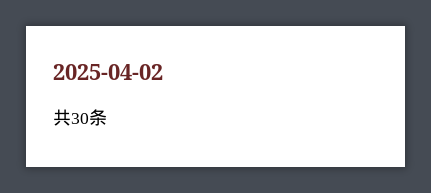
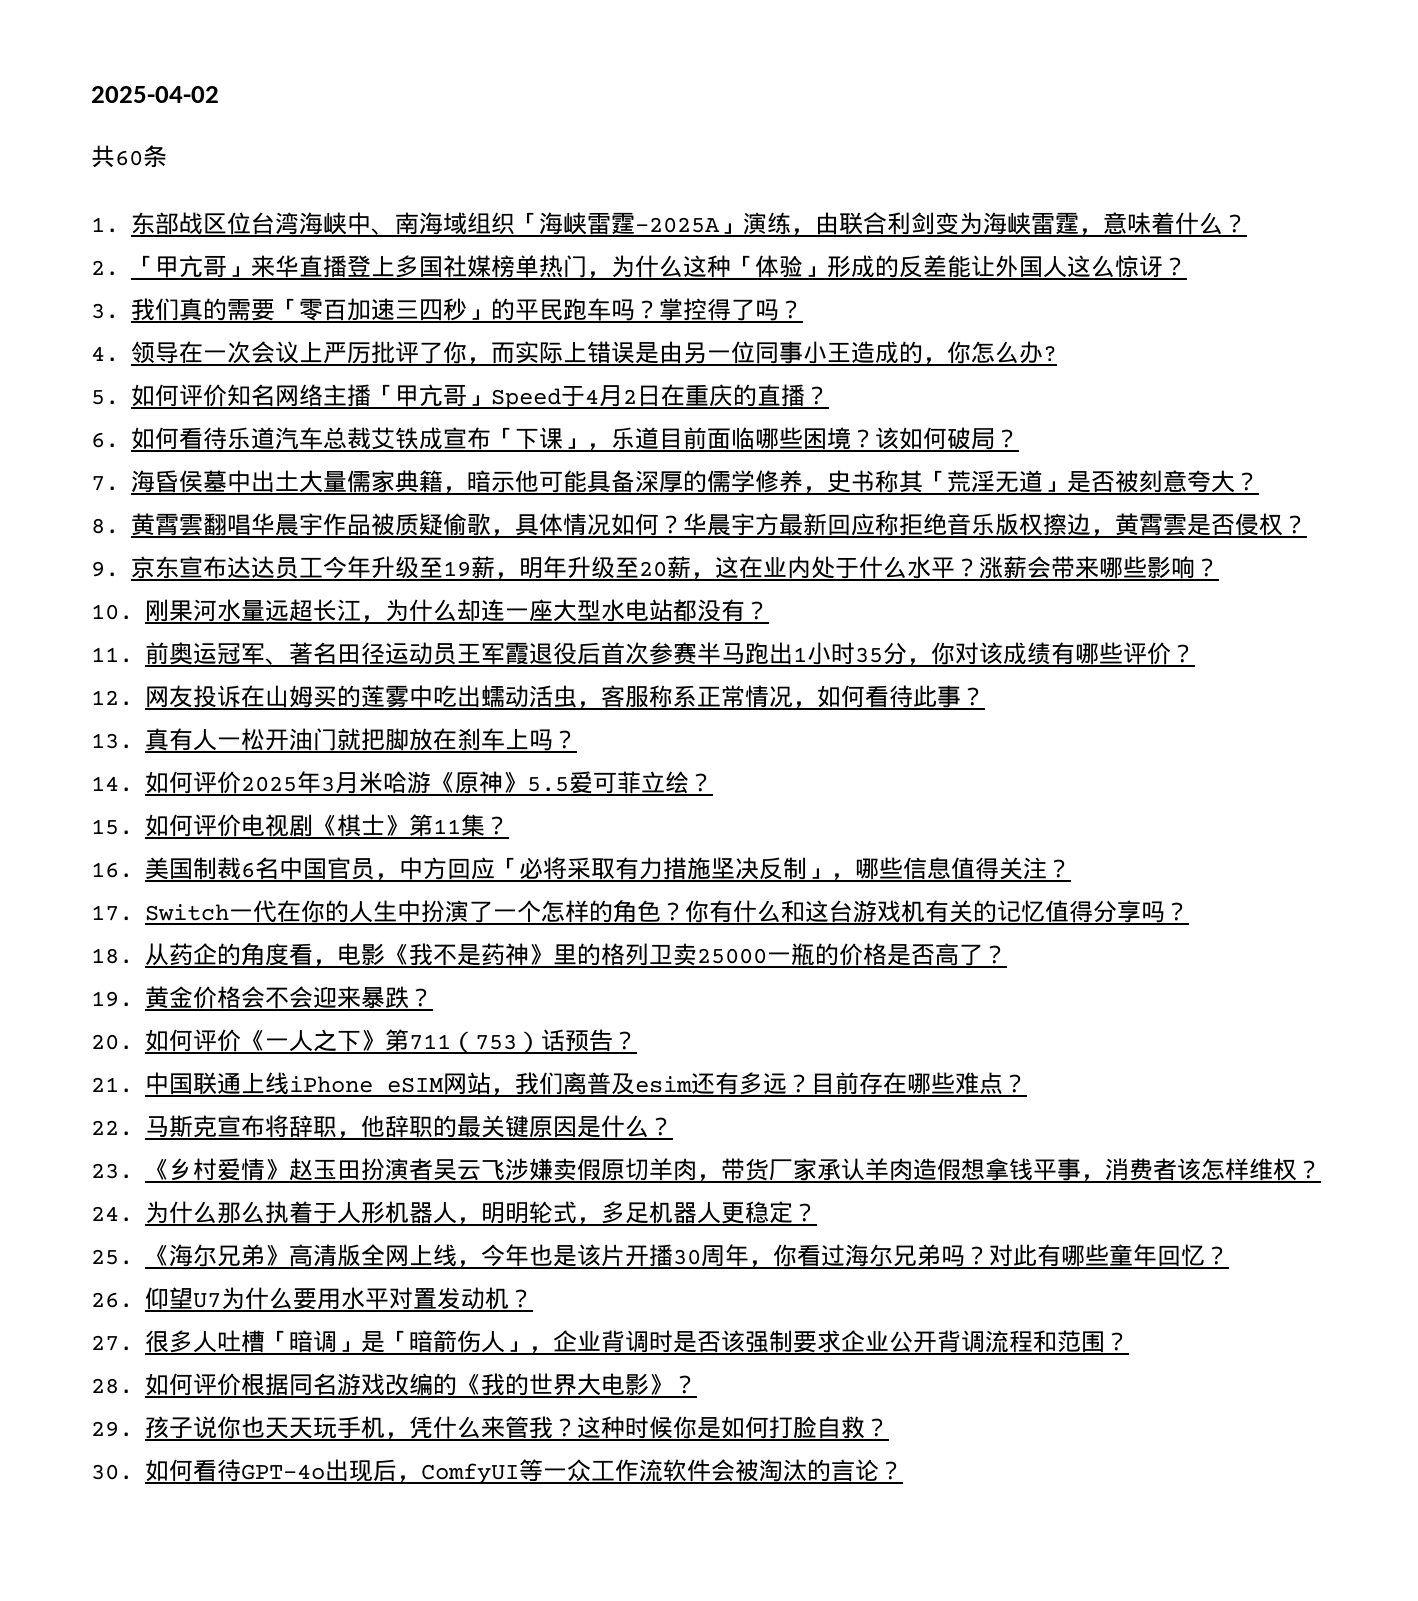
[71,109,107,126] 30条 -> [115,145,167,168] [91,212,1247,235] [91,255,1187,278] [91,298,803,321] [91,341,1057,364] [91,384,829,409] [91,427,1019,450] [91,470,1259,493] [91,513,1307,536] [91,556,1219,579] [91,599,769,622] [91,642,1195,665] [91,685,985,708] [91,728,577,751] [91,771,713,794] [91,814,509,837] [91,857,1071,880] [91,900,1189,923] [91,943,1007,966] [91,986,433,1009] [91,1029,637,1053] [91,1072,1027,1095] [91,1115,673,1138] [91,1158,1321,1181] [91,1201,817,1224] [91,1244,1229,1267] [91,1287,533,1310] [91,1330,1129,1353] [91,1373,697,1396] [91,1416,889,1439] [91,1459,903,1484] 60条 // 1.东部战区位台湾海峡中、南海域组织「海峡雷霆-2025A」演练，由联合利剑变为海峡雷霆，意味着什么？ // 2.「甲亢哥」来华直播登上多国社媒榜单热门，为什么这种「体验」形成的反差能让外国人这么惊讶？ // 3.我们真的需要「零百加速三四秒」的平民跑车吗？掌控得了吗？ // 4.领导在一次会议上严厉批评了你，而实际上错误是由另一位同事小王造成的，你怎么办? // 5.如何评价知名网络主播「甲亢哥」Speed于4月2日在重庆的直播？ // 6.如何看待乐道汽车总裁艾铁成宣布「下课」，乐道目前面临哪些困境？该如何破局？ // 7.海昏侯墓中出土大量儒家典籍，暗示他可能具备深厚的儒学修养，史书称其「荒淫无道」是否被刻意夸大？ // 8.黄霄雲翻唱华晨宇作品被质疑偷歌，具体情况如何？华晨宇方最新回应称拒绝音乐版权擦边，黄霄雲是否侵权？ // 9.京东宣布达达员工今年升级至19薪，明年升级至20薪，这在业内处于什么水平？涨薪会带来哪些影响？ // 10.刚果河水量远超长江，为什么却连一座大型水电站都没有？ // 11.前奥运冠军、著名田径运动员王军霞退役后首次参赛半马跑出1小时35分，你对该成绩有哪些评价？ // 12.网友投诉在山姆买的莲雾中吃出蠕动活虫，客服称系正常情况，如何看待此事？ // 13.真有人一松开油门就把脚放在刹车上吗？ // 14.如何评价2025年3月米哈游《原神》5.5爱可菲立绘？ // 15.如何评价电视剧《棋士》第11集？ // 16.美国制裁6名中国官员，中方回应「必将采取有力措施坚决反制」，哪些信息值得关注？ // 17. Switch一代在你的人生中扮演了一个怎样的角色？你有什么和这台游戏机有关的记忆值得分享吗？ // 18.从药企的角度看，电影《我不是药神》里的格列卫卖25000一瓶的价格是否高了？ // 19.黄金价格会不会迎来暴跌？ // 20.如何评价《一人之下》第711（753）话预告？ // 21.中国联通上线iPhone eSIM网站，我们离普及esim还有多远？目前存在哪些难点？ // 22.马斯克宣布将辞职，他辞职的最关键原因是什么？ // 23.《乡村爱情》赵玉田扮演者吴云飞涉嫌卖假原切羊肉，带货厂家承认羊肉造假想拿钱平事，消费者该怎样维权？ // 24.为什么那么执着于人形机器人，明明轮式，多足机器人更稳定？ // 25.《海尔兄弟》高清版全网上线，今年也是该片开播30周年，你看过海尔兄弟吗？对此有哪些童年回忆？ // 26.仰望U7为什么要用水平对置发动机？ // 27.很多人吐槽「暗调」是「暗箭伤人」，企业背调时是否该强制要求企业公开背调流程和范围？ // 28.如何评价根据同名游戏改编的《我的世界大电影》？ // 29.孩子说你也天天玩手机，凭什么来管我？这种时候你是如何打脸自救？ // 30.如何看待GPT-4o出现后，ComfyUI等一众工作流软件会被淘汰的言论？

